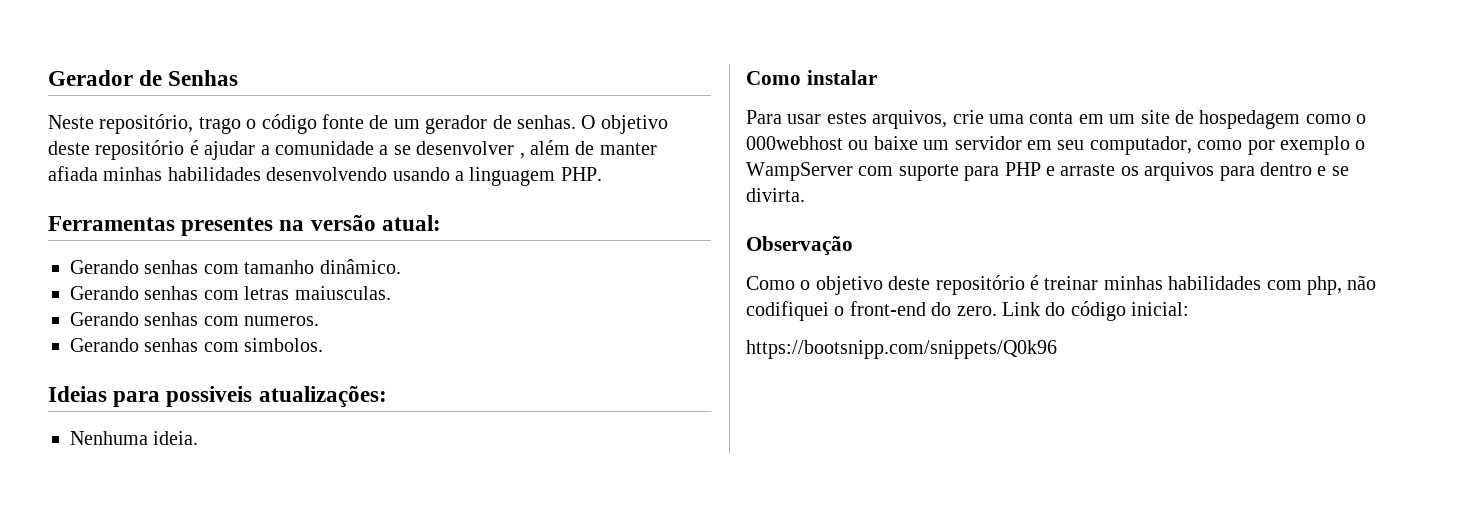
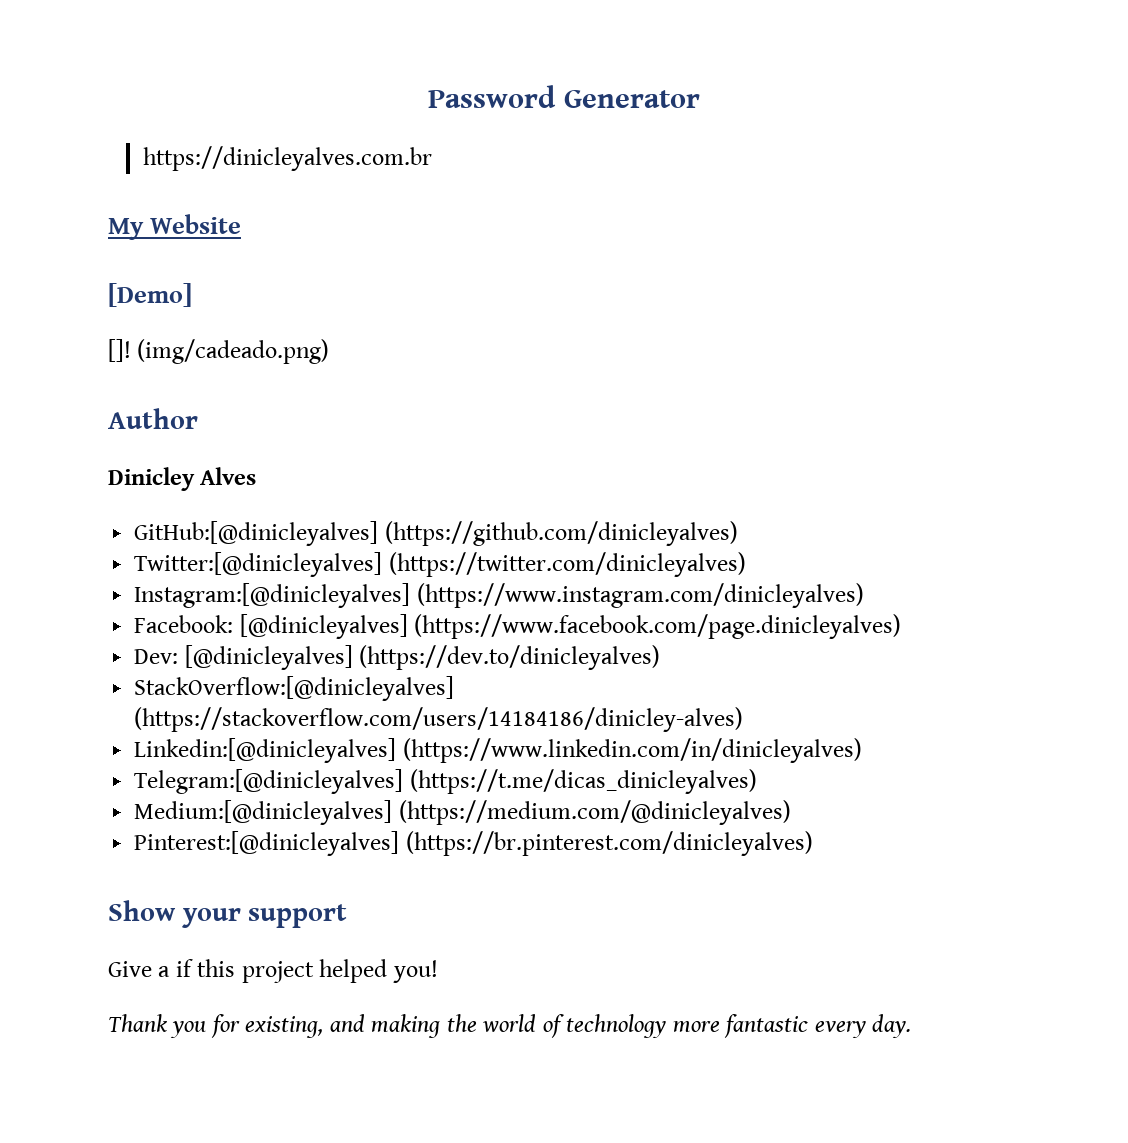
[48,70,239,86] [48,114,668,134] [48,140,657,160] [48,166,602,186] [48,215,441,236] [70,259,401,274] [70,286,391,300] [70,312,320,326] [70,338,324,352] [48,386,387,408] [70,431,199,445] [746,70,877,85] [746,110,1367,129] [746,136,1366,155] [746,162,1349,181] [746,188,805,202] [746,236,853,256] [746,275,1377,295] [746,301,1190,321] [746,340,1057,359] Gerador de Senhas // Neste repositório, trago o código fonte de um gerador de senhas. O objetivo deste repositório é ajudar a comunidade a se desenvolver , além de manter afiada minhas habilidades desenvolvendo usando a linguagem PHP. // Ferramentas presentes na versão atual: // Gerando senhas com tamanho dinâmico. // Gerando senhas com letras maiusculas. // Gerando senhas com numeros. // Gerando senhas com simbolos. // Ideias para possiveis atualizações: // Nenhuma ideia. // Como instalar // Para usar estes arquivos, crie uma conta em um site de hospedagem como o 000webhost ou baixe um servidor em seu computador, como por exemplo o WampServer com suporte para PHP e arraste os arquivos para dentro e se divirta. // Observação // Como o objetivo deste repositório é treinar minhas habilidades com php, não codifiquei o front-end do zero. Link do código inicial: // https://bootsnipp.com/snippets/Q0k96 -> [428,85,700,108] [143,146,433,171] [108,214,242,240] [108,283,192,307] [108,339,330,364] [108,408,198,429] [108,467,257,491] [134,521,738,546] [134,552,746,577] [134,583,864,608] [134,614,902,639] [134,645,661,670] [134,676,455,701] [134,707,744,732] [134,738,862,763] [134,769,757,794] [134,800,791,825] [134,831,813,856] [108,900,348,928] [108,959,438,983] [108,1014,912,1038] Password Generator // https://dinicleyalves.com.br // My Website // [Demo] // []! (img/cadeado.png) // Author // Dinicley Alves // GitHub:[@dinicleyalves] (https://github.com/dinicleyalves) // Twitter:[@dinicleyalves] (https://twitter.com/dinicleyalves) // Instagram:[@dinicleyalves] (https://www.instagram.com/dinicleyalves) // Facebook: [@dinicleyalves] (https://www.facebook.com/page.dinicleyalves) // Dev: [@dinicleyalves] (https://dev.to/dinicleyalves) // StackOverflow:[@dinicleyalves] (https://stackoverflow.com/users/14184186/dinicley-alves) // Linkedin:[@dinicleyalves] (https://www.linkedin.com/in/dinicleyalves) // Telegram:[@dinicleyalves] (https://t.me/dicas_dinicleyalves) // Medium:[@dinicleyalves] (https://medium.com/@dinicleyalves) // Pinterest:[@dinicleyalves] (https://br.pinterest.com/dinicleyalves) // Show your support // Give a if this project helped you! // Thank you for existing, and making the world of technology more fantastic every day.

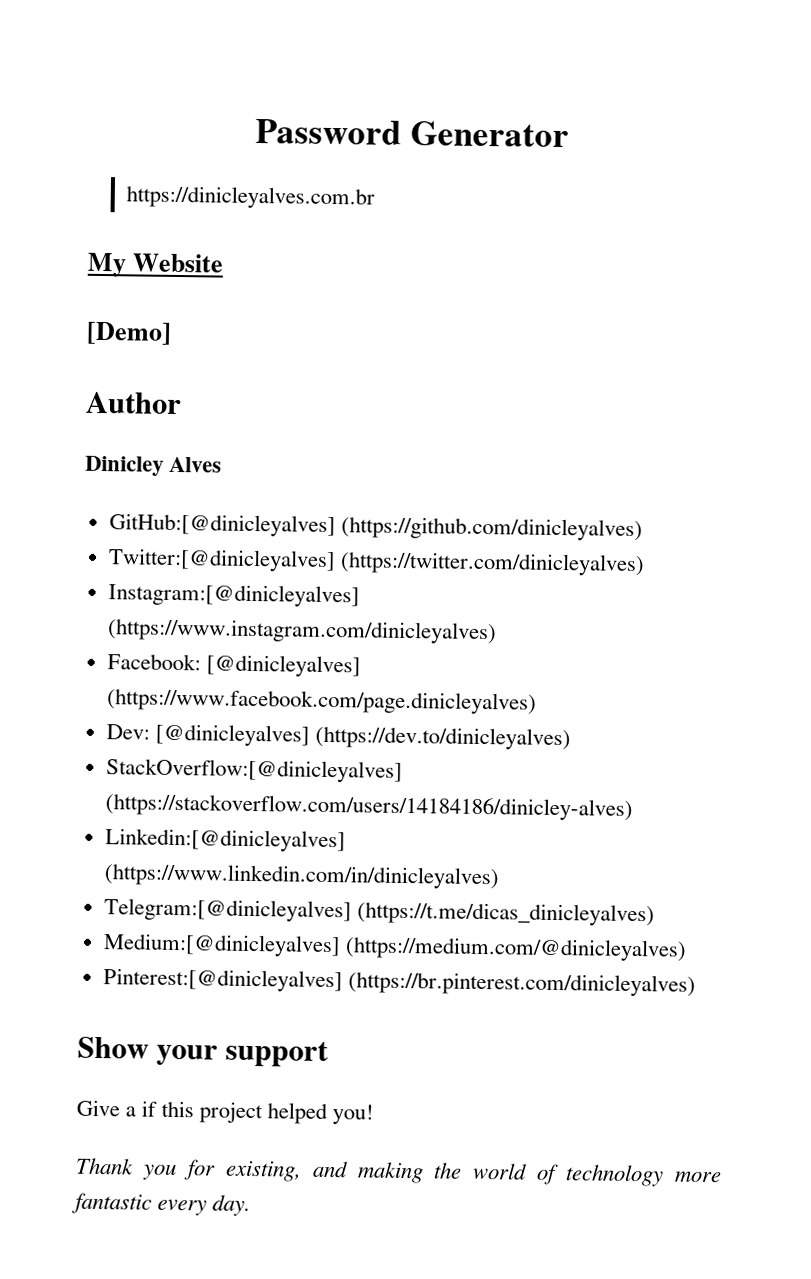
[108,339,330,364] // []! (img/cadeado.png) -> (172, 333) none

